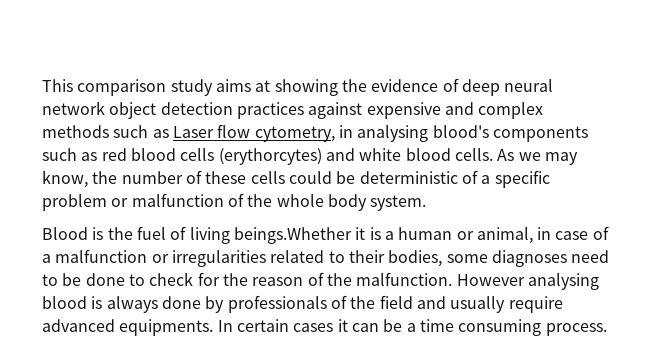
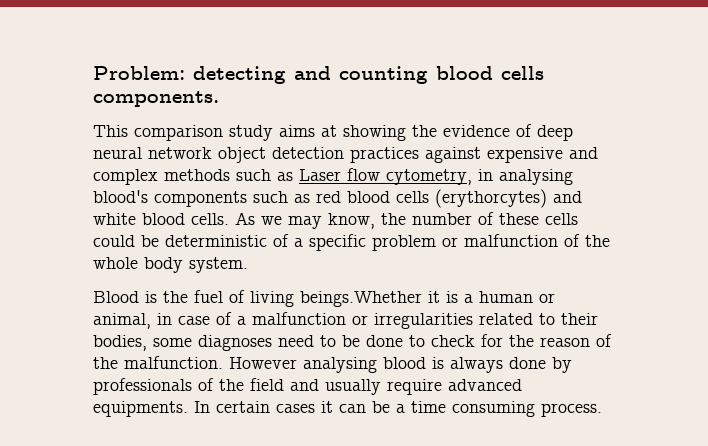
(42, 85) none -> [93,66,544,84] [93,91,219,107] Problem: detecting and counting blood cells components. //

